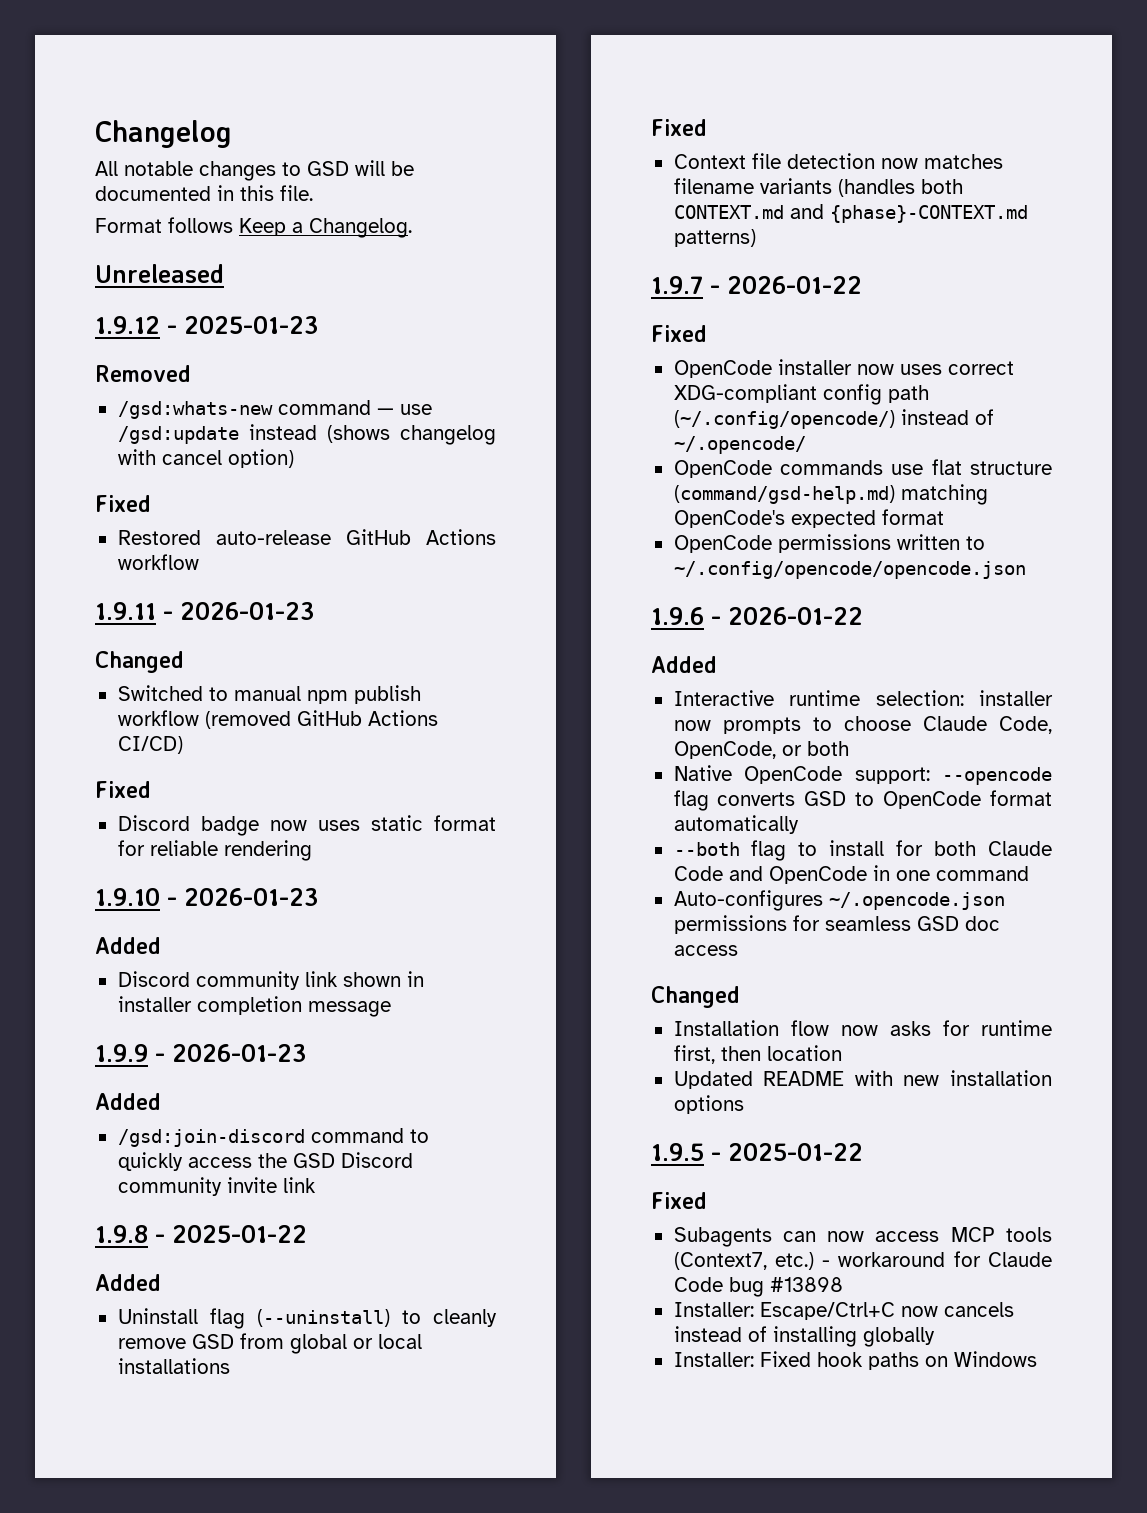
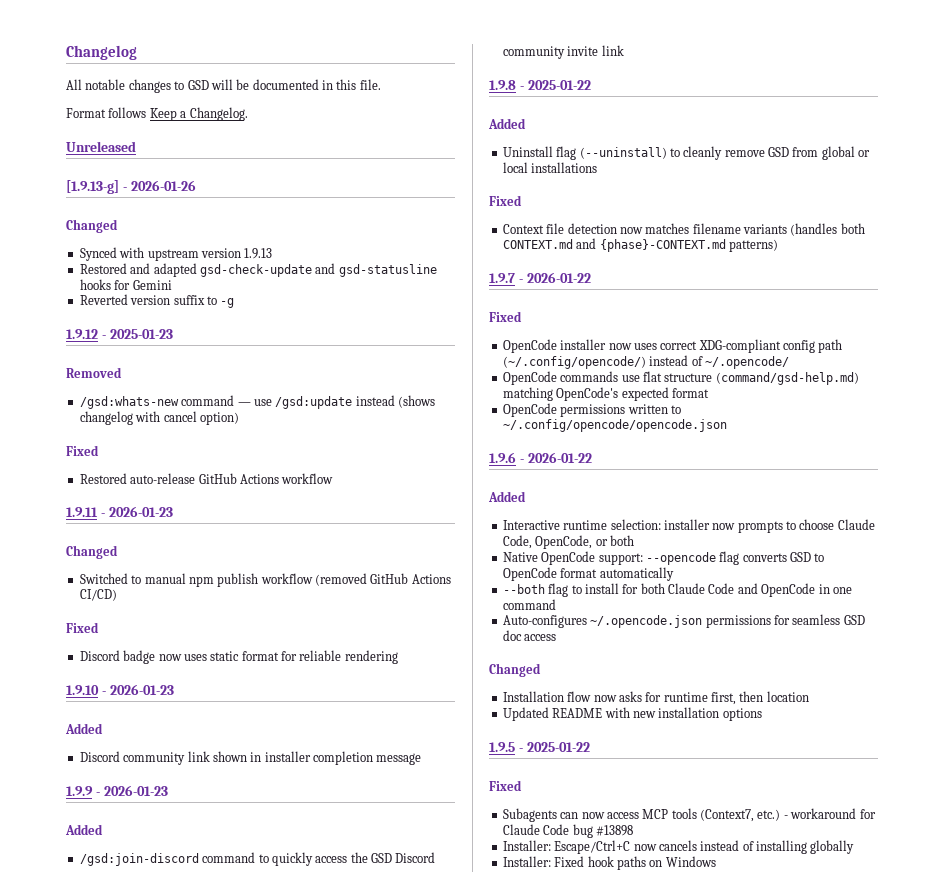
(224, 273) none -> [66,180,196,194] [66,219,118,233] [79,247,273,261] [79,263,437,277] [79,279,172,290] [79,294,235,308] // [1.9.13-g] - 2026-01-26 // Changed // Synced with upstream version 1.9.13 // Restored and adapted gsd-check-update and gsd-statusline hooks for Gemini // Reverted version suffix to -g

